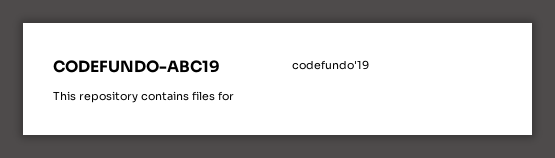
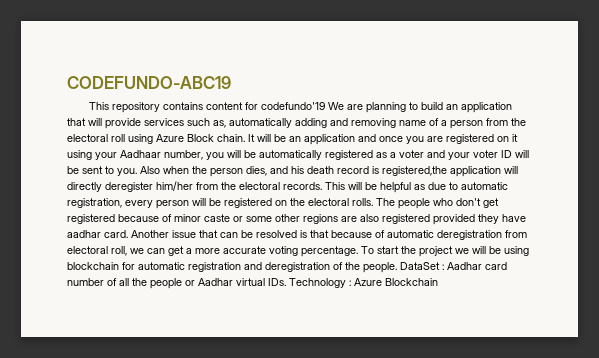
[192,91,215,101] files -> [205,102,243,110] content
(369, 65) none -> [327,102,512,113] [67,118,526,129] [67,134,518,145] [67,150,529,160] [67,166,518,177] [67,181,508,193] [67,198,499,209] [67,214,526,225] [67,230,527,240] [67,246,529,257] [67,262,507,273] [67,278,438,289] We are planning to build an application that will provide services such as, automatically adding and removing name of a person from the electoral roll using Azure Block chain. It will be an application and once you are registered on it using your Aadhaar number, you will be automatically registered as a voter and your voter ID will be sent to you. Also when the person dies, and his death record is registered,the application will directly deregister him/her from the electoral records. This will be helpful as due to automatic registration, every person will be registered on the electoral rolls. The people who don't get registered because of minor caste or some other regions are also registered provided they have aadhar card. Another issue that can be resolved is that because of automatic deregistration from electoral roll, we can get a more accurate voting percentage. To start the project we will be using blockchain for automatic registration and deregistration of the people. DataSet : Aadhar card number of all the people or Aadhar virtual IDs. Technology : Azure Blockchain

